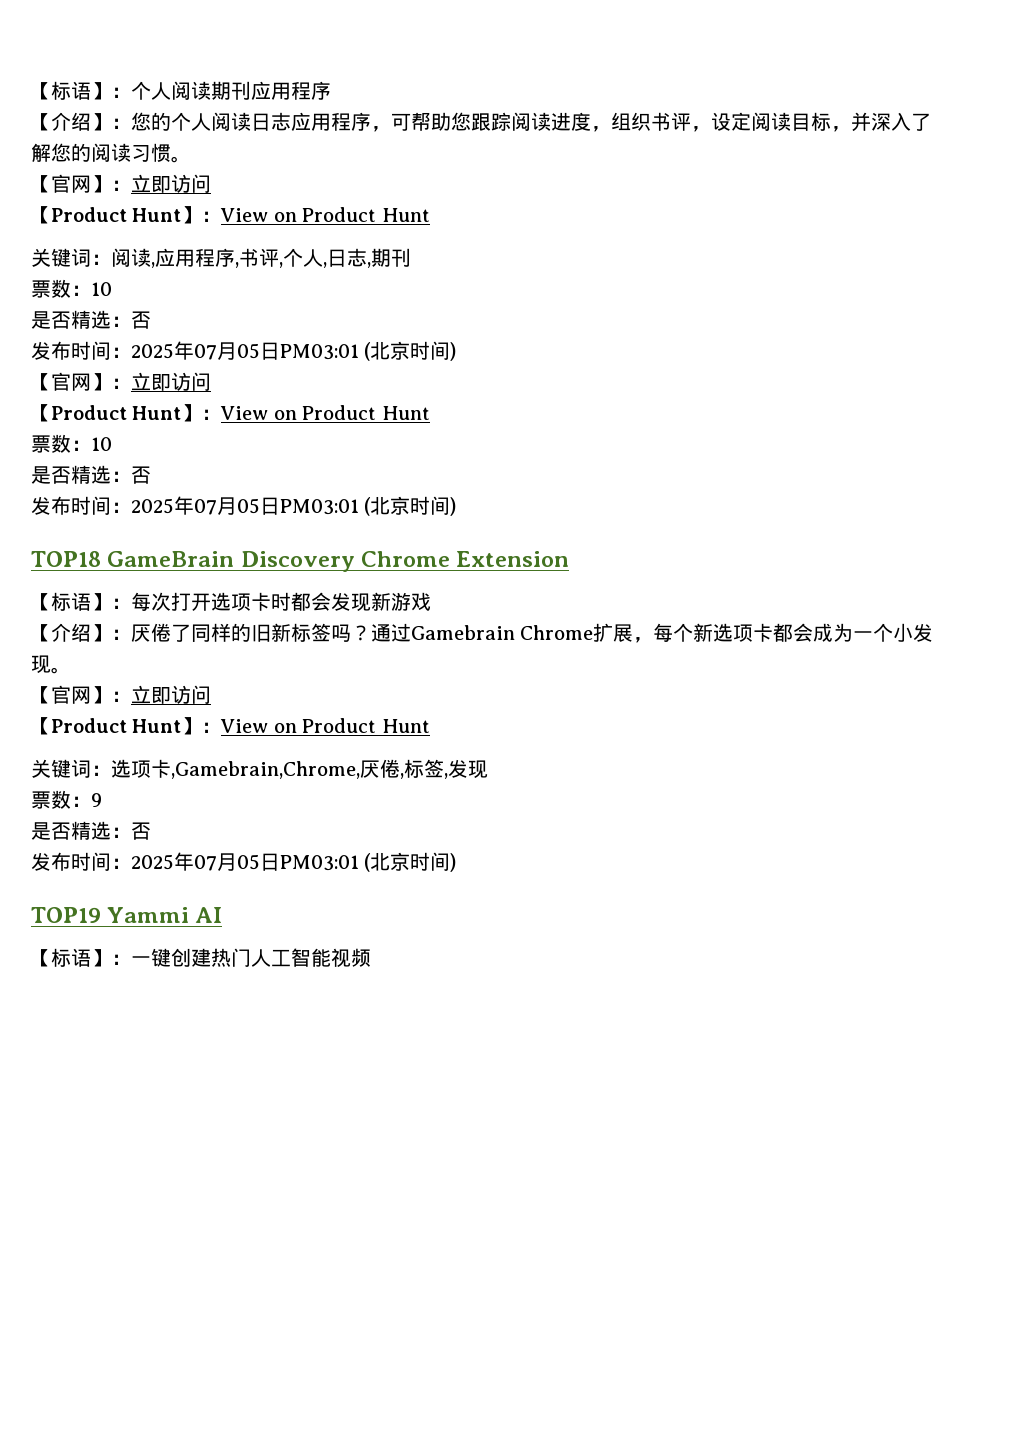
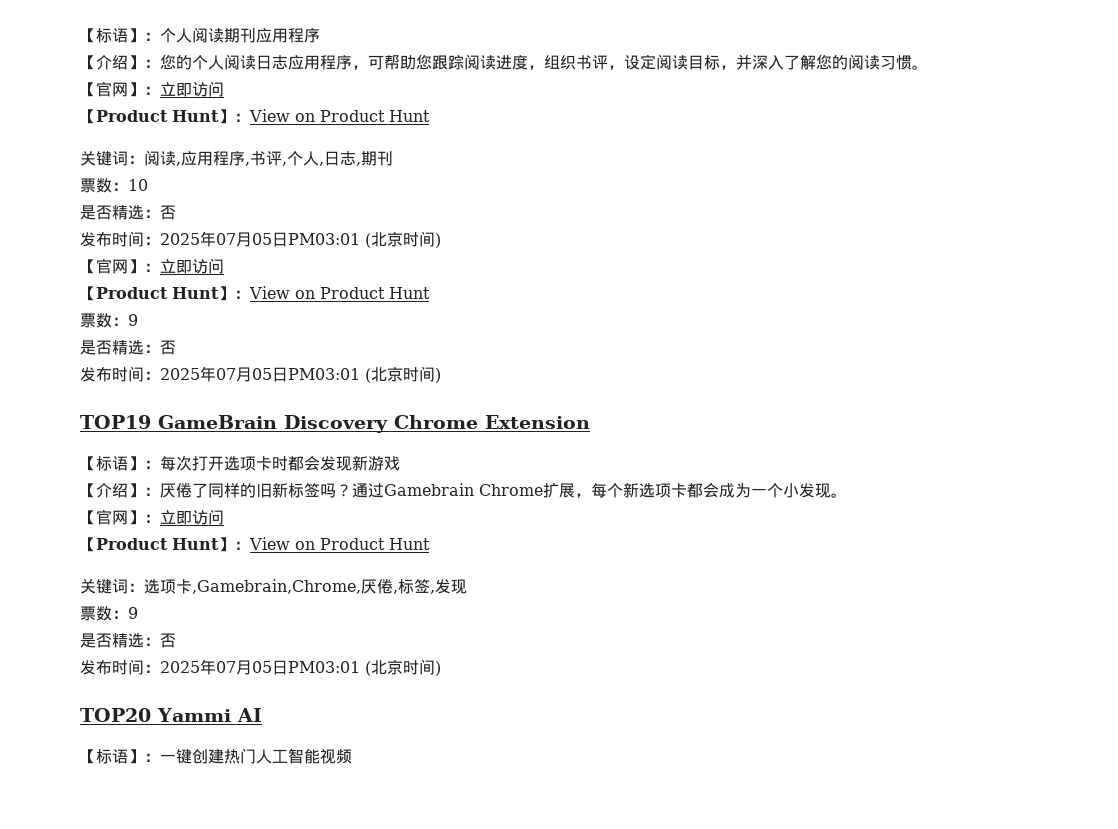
[91,437,112,451] 10 -> [128,314,138,326] 9
[31,551,101,567] TOP18 -> [80,415,151,429] TOP19
[31,907,101,923] TOP19 -> [80,708,151,722] TOP20

